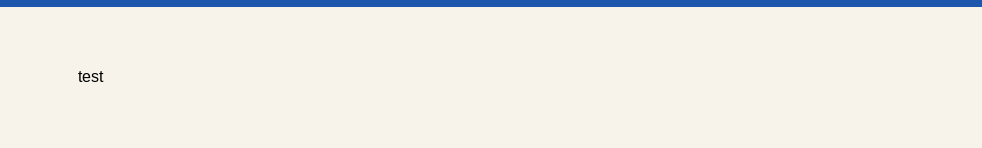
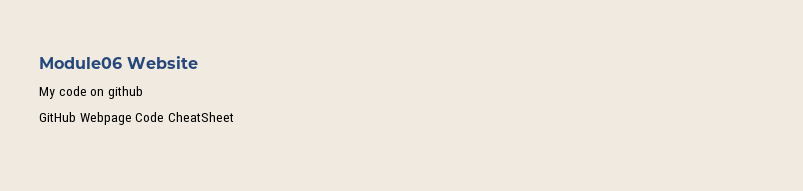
[78,71,104,82] test -> [39,56,198,69] [39,86,143,99] [39,112,234,125] Module06 Website // My code on github // GitHub Webpage Code CheatSheet

